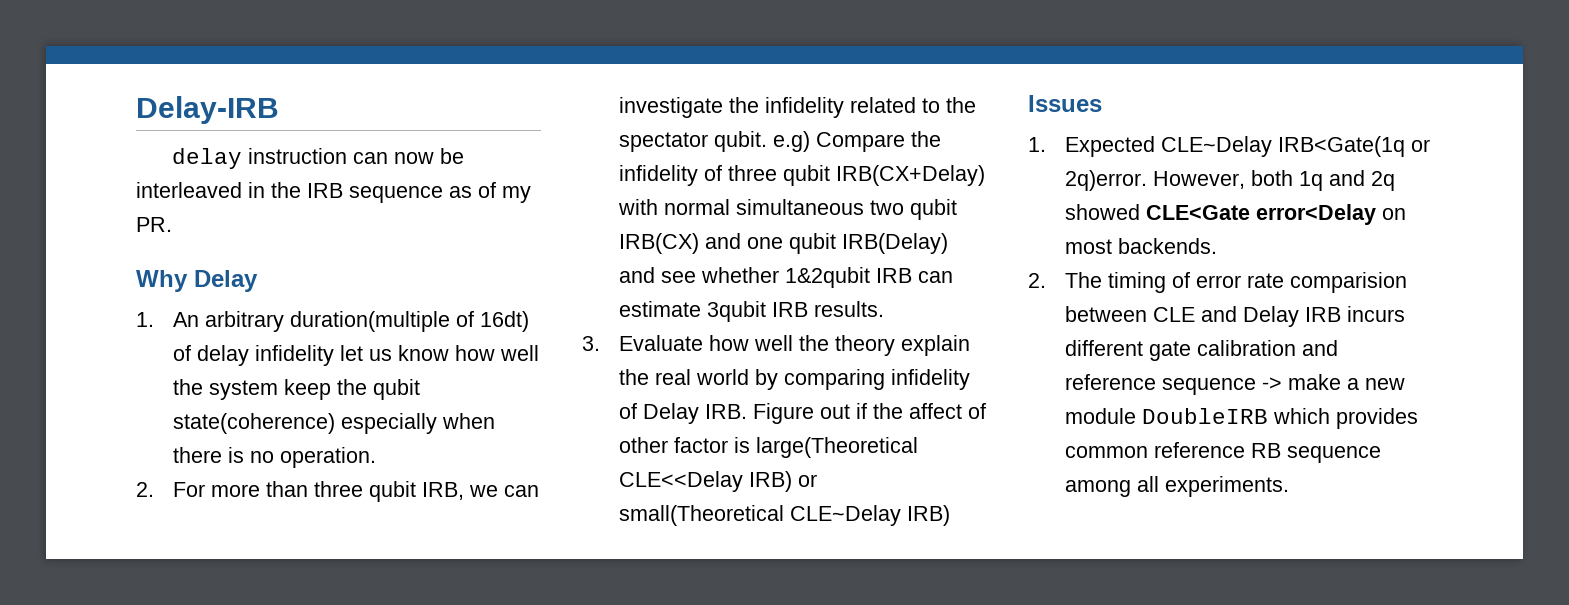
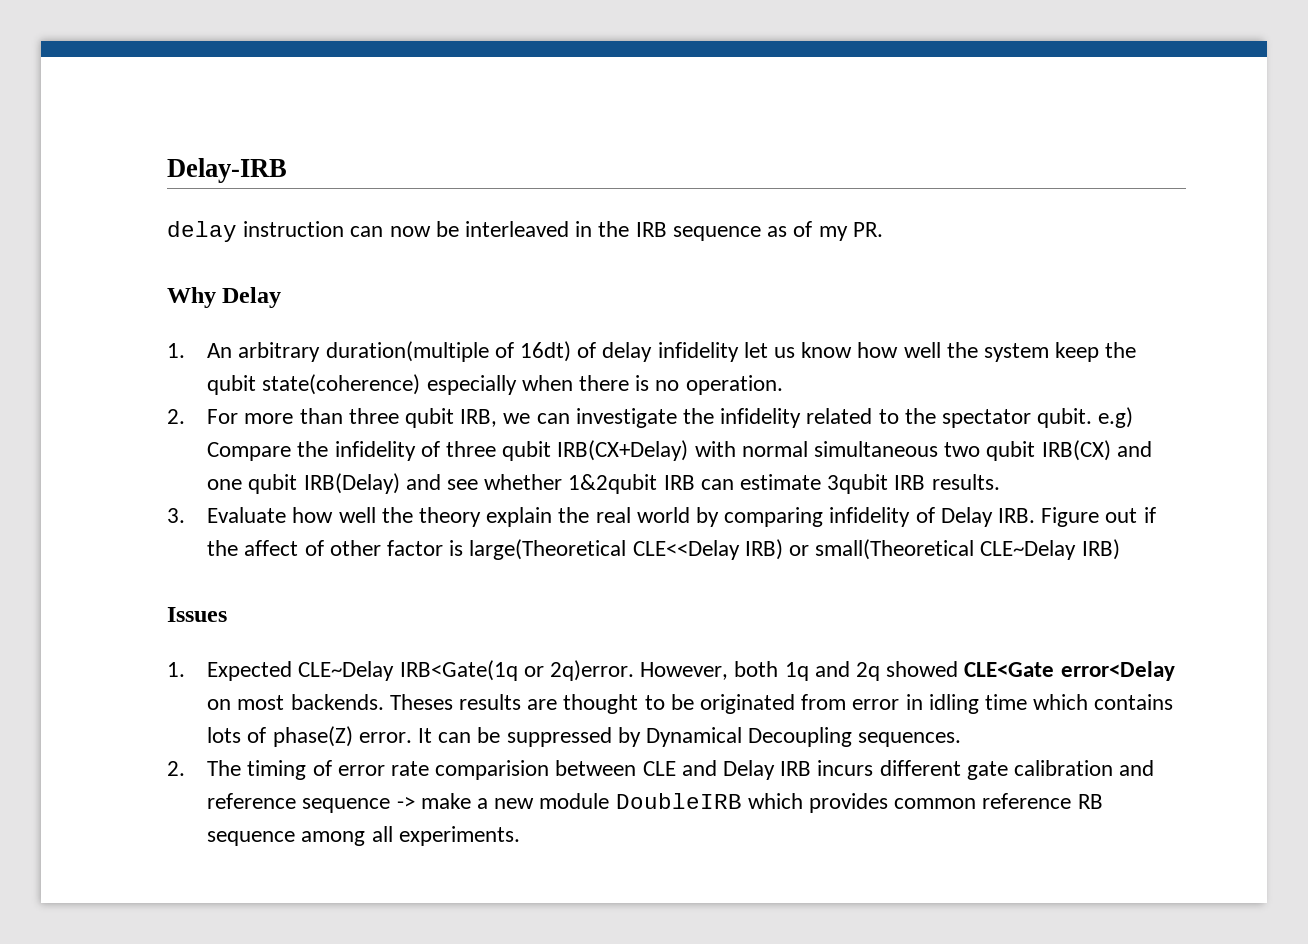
(1217, 246) none -> [389,694,1174,714] [207,726,962,747] Theses results are thought to be originated from error in idling time which contains lots of phase(Z) error. It can be suppressed by Dynamical Decoupling sequences.

